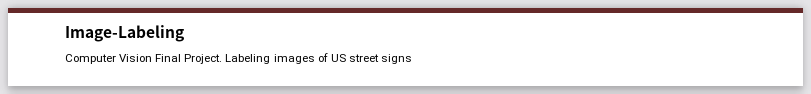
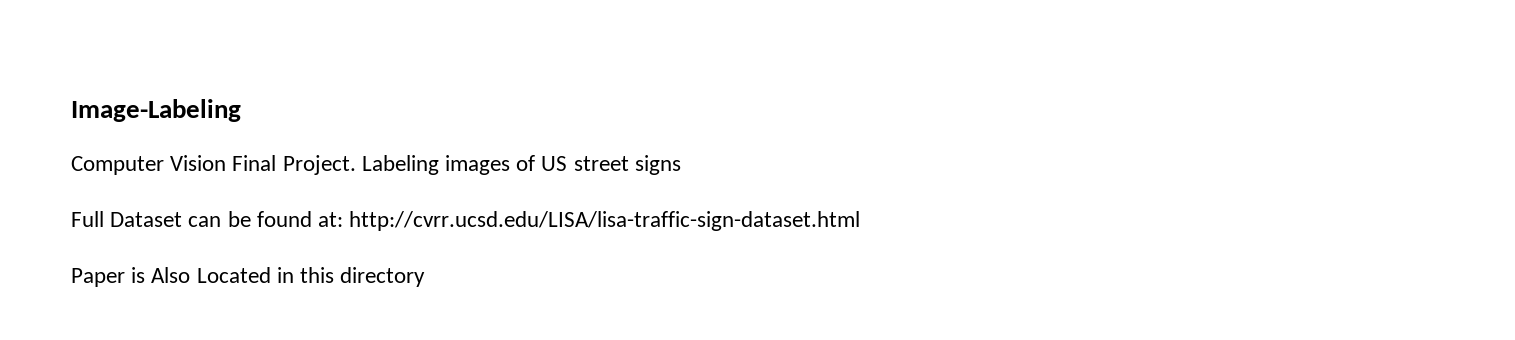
(412, 59) none -> [71,211,861,231] [71,267,426,287] // Full Dataset can be found at: http://cvrr.ucsd.edu/LISA/lisa-traffic-sign-dataset.html // Paper is Also Located in this directory

